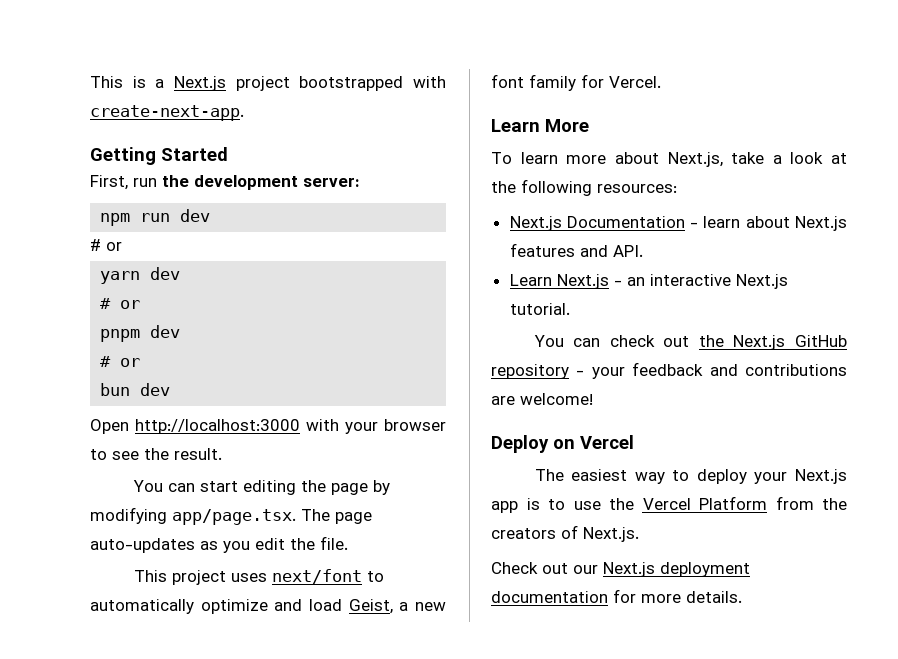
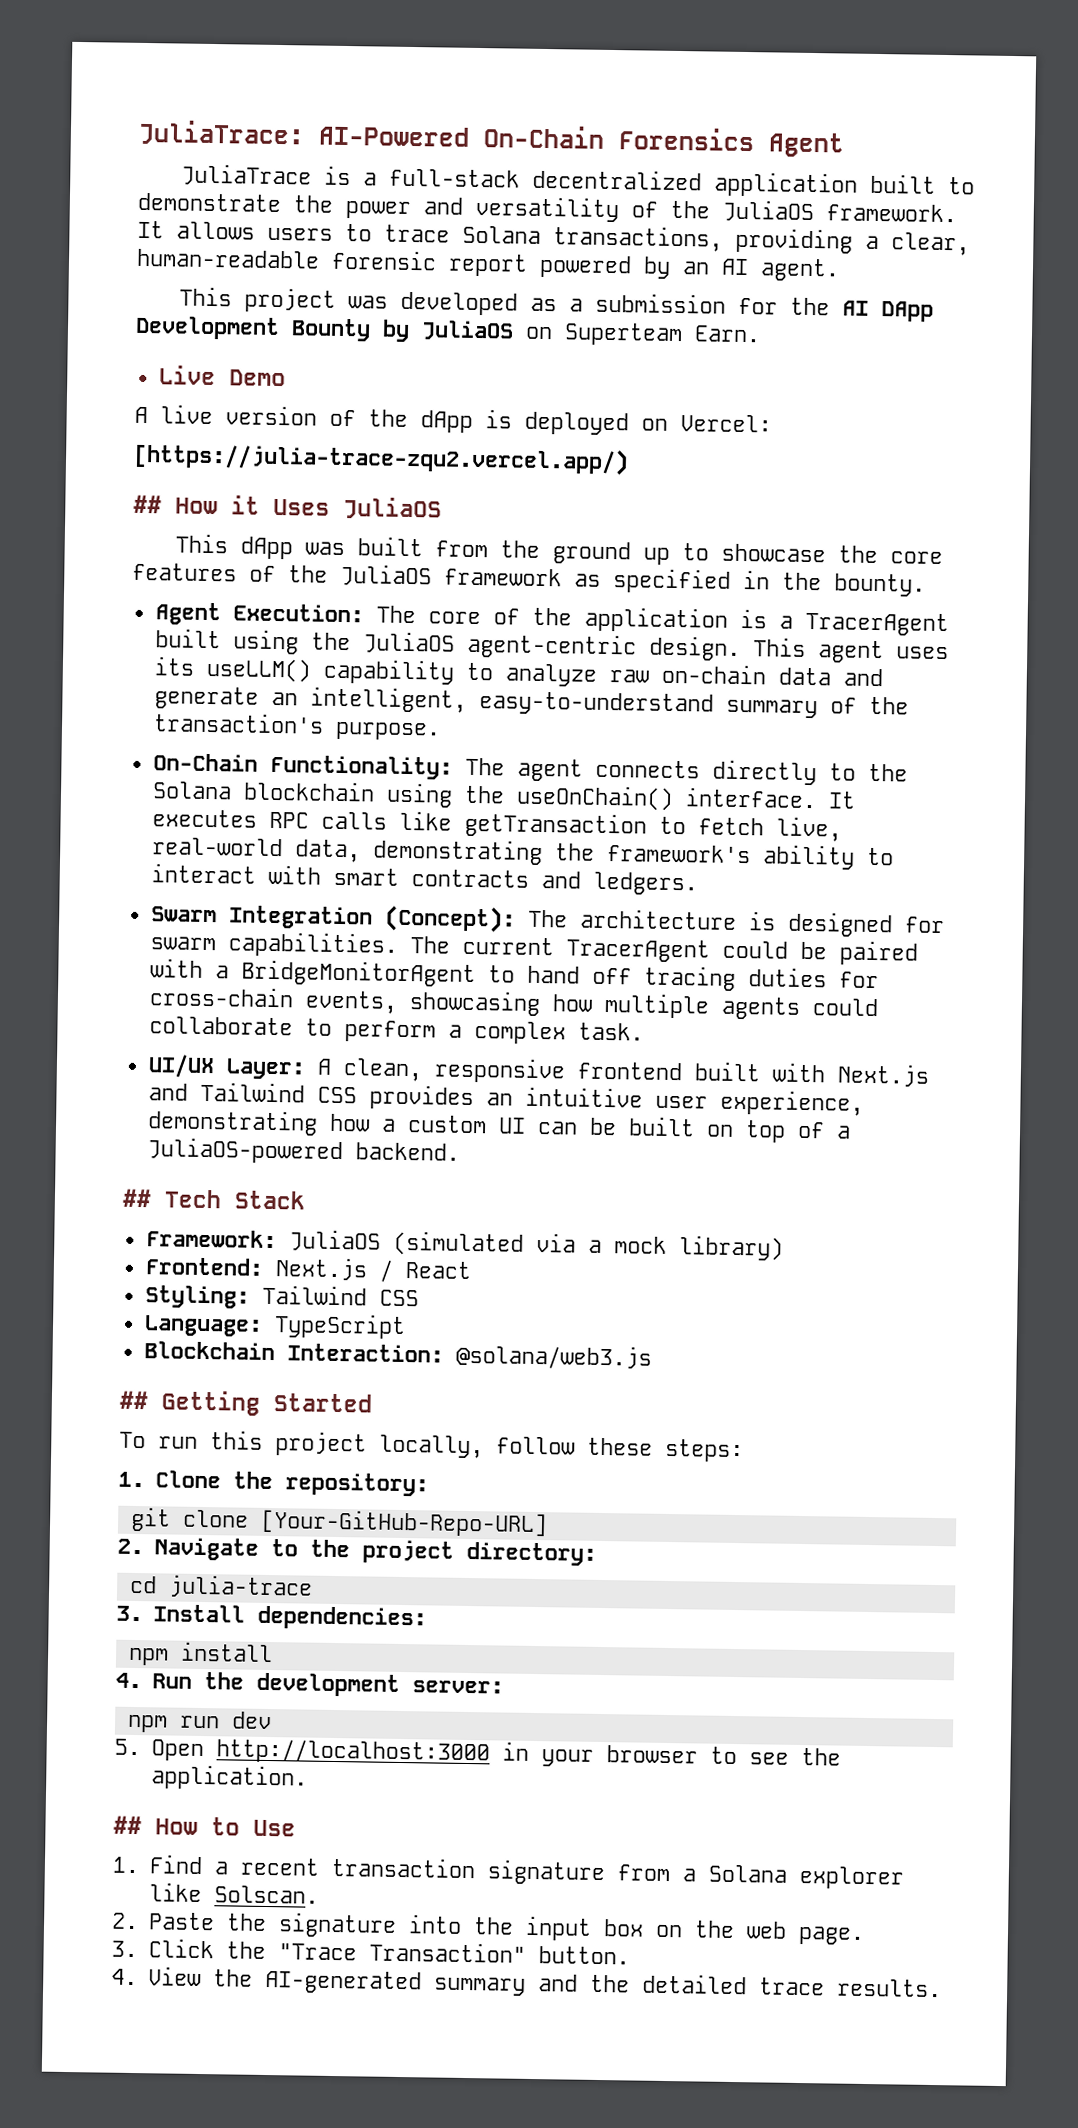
[90,76,446,91] [90,105,244,121] [90,147,228,165] [90,175,157,190] This is a Next.js project bootstrapped with create-next-app. // Getting Started // First, run -> [138,119,845,158] [180,163,975,198] [137,192,957,223] [137,220,970,256] [136,248,840,282] [178,286,934,322] [135,315,761,347] [158,365,286,387] [134,404,772,436] [133,442,629,476] [133,494,442,520] [174,533,943,565] [132,562,926,597] [154,602,949,637] [154,628,949,664] [153,656,883,687] [153,686,909,719] [152,712,441,741] [152,753,908,786] [151,780,856,811] [151,809,842,842] [151,837,894,870] [150,863,698,896] [150,905,945,938] [149,931,918,966] [149,958,879,991] [148,986,879,1020] [148,1016,644,1045] [147,1054,930,1087] [147,1081,864,1116] [146,1109,851,1143] [146,1137,460,1165] [122,1188,306,1210] [145,1229,784,1261] [144,1257,472,1282] [144,1284,419,1309] [143,1313,406,1340] [143,1341,652,1370] [119,1390,373,1416] [119,1430,744,1463] [118,1470,429,1497] [129,1506,548,1538] [117,1537,597,1566] [129,1574,313,1599] [116,1604,427,1631] [127,1641,273,1666] [115,1672,192,1689] JuliaTrace: AI-Powered On-Chain Forensics Agent // JuliaTrace is a full-stack decentralized application built to demonstrate the power and versatility of the JuliaOS framework. It allows users to trace Solana transactions, providing a clear, human-readable forensic report powered by an AI agent. // This project was developed as a submission for the AI DApp Development Bounty by JuliaOS on Superteam Earn. // Live Demo // A live version of the dApp is deployed on Vercel: // [https://julia-trace-zqu2.vercel.app/) // ## How it Uses JuliaOS // This dApp was built from the ground up to showcase the core features of the JuliaOS framework as specified in the bounty. // Agent Execution: The core of the application is a TracerAgent built using the JuliaOS agent-centric design. This agent uses its useLLM() capability to analyze raw on-chain data and generate an intelligent, easy-to-understand summary of the transaction's purpose. // On-Chain Functionality: The agent connects directly to the Solana blockchain using the useOnChain() interface. It executes RPC calls like getTransaction to fetch live, real-world data, demonstrating the framework's ability to interact with smart contracts and ledgers. // Swarm Integration (Concept): The architecture is designed for swarm capabilities. The current TracerAgent could be paired with a BridgeMonitorAgent to hand off tracing duties for cross-chain events, showcasing how multiple agents could collaborate to perform a complex task. // UI/UX Layer: A clean, responsive frontend built with Next.js and Tailwind CSS provides an intuitive user experience, demonstrating how a custom UI can be built on top of a JuliaOS-powered backend. // ## Tech Stack // Framework: JuliaOS (simulated via a mock library) // Frontend: Next.js / React // Styling: Tailwind CSS // Language: TypeScript // Blockchain Interaction: @solana/web3.js // ## Getting Started // To run this project locally, follow these steps: // 1. Clone the repository: // git clone [Your-GitHub-Repo-URL] // 2. Navigate to the project directory: // cd julia-trace // 3. Install dependencies: // npm install // 4. Run
[90,239,122,251] [100,267,181,284] [100,298,141,309] [100,325,181,342] [100,356,141,367] [100,383,171,396] # or // yarn dev // # or // pnpm dev // # or // bun dev // -> [114,1738,141,1756] 5.
[306,419,339,431] with -> [501,1741,529,1761] in
[174,448,222,460] [132,480,390,495] [90,507,372,525] [90,536,348,553] [133,569,384,585] [90,599,447,614] [491,74,661,91] [491,119,589,132] [491,152,847,167] [491,179,677,196] [509,216,847,231] [509,243,643,257] [509,274,788,289] [509,303,570,315] [533,335,847,350] [491,362,847,379] [491,393,593,405] [491,435,634,453] [534,469,847,484] [491,496,847,513] [491,525,639,542] [491,562,750,577] [491,589,742,603] result. // You can start editing the page by modifying app/page.tsx. The page auto-updates as you edit the file. // This project uses next/font to automatically optimize and load Geist, a new font family for Vercel. // Learn More // To learn more about Next.js, take a look at the following resources: // Next.js Documentation - learn about Next.js features and API. // Learn Next.js - an interactive Next.js tutorial. // You can check out the Next.js GitHub repository - your feedback and contributions are welcome! // Deploy on Vercel // The easiest way to deploy your Next.js app is to use the Vercel Platform from the creators of Next.js. // Check out our Next.js deployment documentation for more details. -> [150,1764,308,1791] [113,1815,296,1837] [112,1854,904,1890] [148,1882,319,1904] [111,1912,865,1945] [111,1938,630,1965] [111,1966,942,1998] application. // ## How to Use // 1. Find a recent transaction signature from a Solana explorer like Solscan. // 2. Paste the signature into the input box on the web page. // 3. Click the "Trace Transaction" button. // 4. View the AI-generated summary and the detailed trace results.

